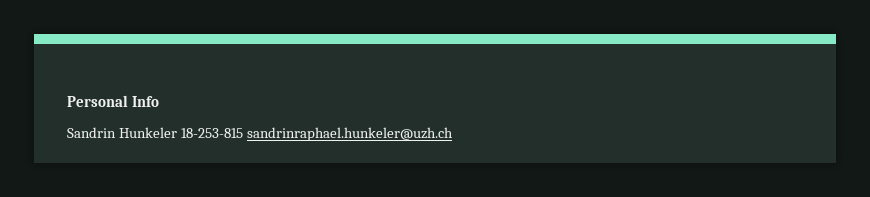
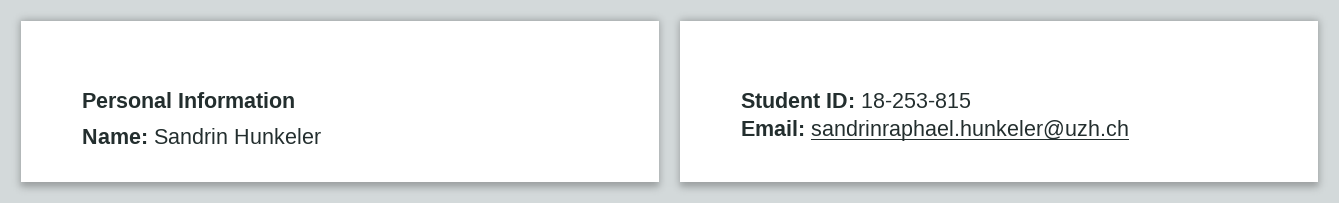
[131,96,159,107] Info // -> [178,92,295,108] [82,129,148,144] Information // Name:
(177, 132) none -> [741,92,855,108] // Student ID:
(243, 133) none -> [741,120,805,136] // Email:

